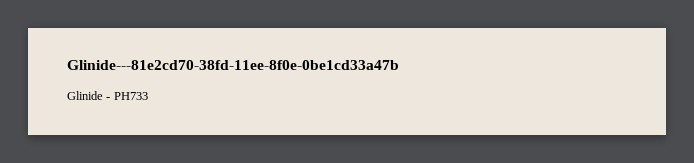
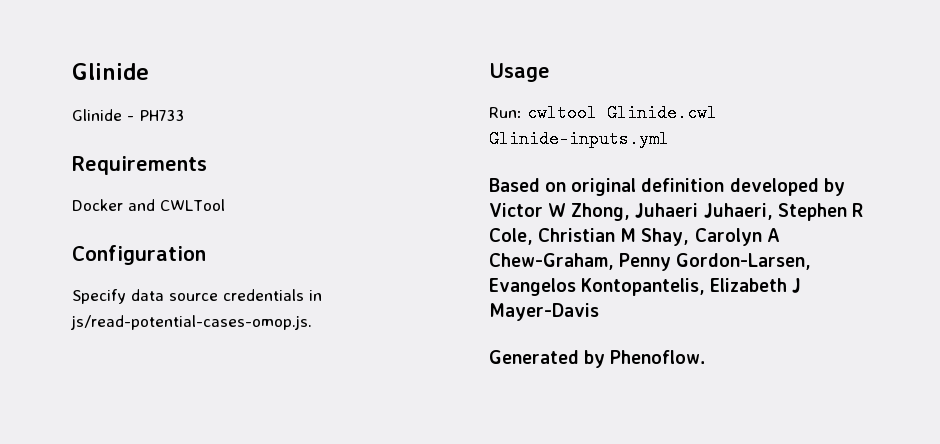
[67,60,399,70] Glinide---81e2cd70-38fd-11ee-8f0e-0be1cd33a47b -> [72,63,149,80] Glinide
(148, 96) none -> [72,156,207,175] [72,199,225,211] [72,245,206,265] [72,289,322,304] [70,315,312,330] [489,63,550,82] [489,104,717,122] [489,130,669,148] [489,178,845,196] [489,203,863,221] [489,228,780,246] [489,253,812,271] [489,278,802,296] [489,303,599,321] [489,350,706,368] // Requirements // Docker and CWLTool // Configuration // Specify data source credentials in js/read-potential-cases-omop.js. // Usage // Run: cwltool Glinide.cwl Glinide-inputs.yml // Based on original definition developed by Victor W Zhong, Juhaeri Juhaeri, Stephen R Cole, Christian M Shay, Carolyn A Chew-Graham, Penny Gordon-Larsen, Evangelos Kontopantelis, Elizabeth J Mayer-Davis // Generated by Phenoflow.

